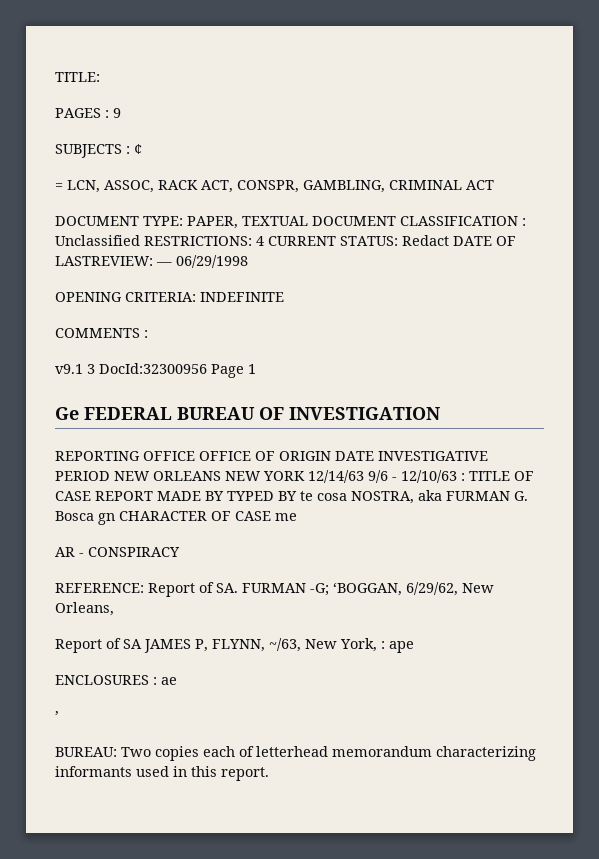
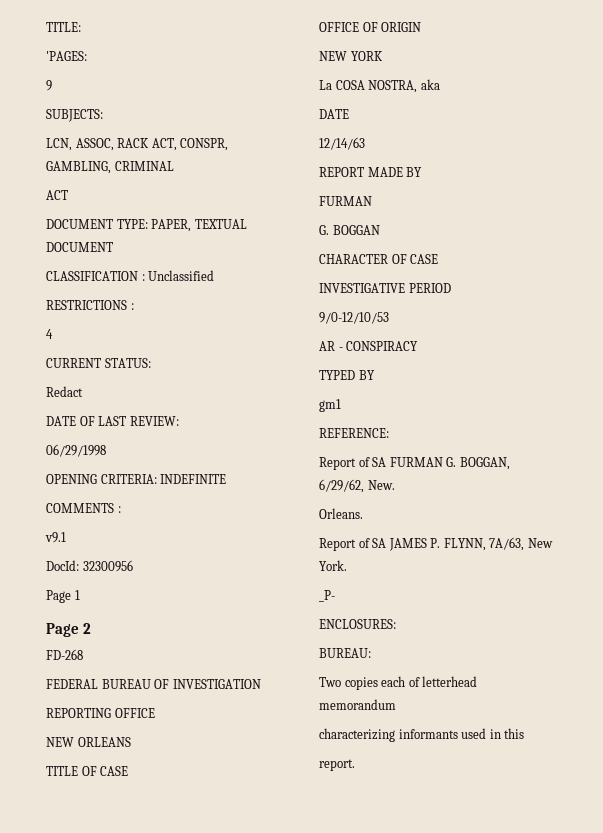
[55,108,109,118] PAGES : -> [46,51,87,61] 'PAGES: //
[55,144,142,158] [55,183,63,190] SUBJECTS : ¢ // = -> [46,109,103,122] SUBJECTS: //
(462, 185) none -> (174, 166) //
(396, 221) none -> (113, 247) //
[144,236,252,246] RESTRICTIONS: -> [46,300,134,310] // RESTRICTIONS : //
(264, 241) none -> (53, 334) //
(398, 241) none -> (151, 363) //
(449, 240) none -> (83, 391) //
[55,256,172,266] LASTREVIEW: — -> [98,416,179,426] LAST REVIEW: //
[87,363,207,374] 3 DocId:32300956 -> [46,560,133,572] // DocId: 32300956 //
[55,407,79,420] Ge -> [46,623,91,637] [46,649,83,660] Page 2 // FD-268 //
[199,451,488,461] [55,470,534,483] [55,490,528,504] [55,511,115,525] OFFICE OF ORIGIN DATE INVESTIGATIVE PERIOD NEW ORLEANS NEW YORK 12/14/63 9/6 - 12/10/63 : TITLE OF CASE REPORT MADE BY TYPED BY te cosa NOSTRA, aka FURMAN G. Bosca gn -> [46,737,131,747] [46,766,129,776] [319,22,422,32] [319,51,383,61] [319,79,440,93] [319,109,349,119] [319,137,365,150] [319,167,423,177] [319,196,372,206] [319,225,380,235] // NEW ORLEANS // TITLE OF CASE // OFFICE OF ORIGIN // NEW YORK // La COSA NOSTRA, aka // DATE // 12/14/63 // REPORT MADE BY // FURMAN // G. BOGGAN //
[275,513,297,521] me -> [319,283,451,293] [319,312,389,324] // INVESTIGATIVE PERIOD // 9/0-12/10/53
(180, 552) none -> [319,370,375,380] [319,399,341,412] // TYPED BY // gm1
[148,582,494,597] [55,602,114,616] [55,638,414,653] [55,675,177,685] [55,711,59,721] Report of SA. FURMAN -G; ‘BOGGAN, 6/29/62, New Orleans, // Report of SA JAMES P, FLYNN, ~/63, New York, : ape // ENCLOSURES : ae // ’ -> [319,457,510,470] [319,479,395,493] [319,508,363,519] [319,537,553,551] [319,560,347,571] [319,590,335,602] [319,619,396,629] // Report of SA FURMAN G. BOGGAN, 6/29/62, New. // Orleans. // Report of SA JAMES P. FLYNN, 7A/63, New York. // _P- // ENCLOSURES:
(117, 752) none -> (371, 653) //
(432, 751) none -> (396, 704) //
(217, 771) none -> (525, 733) //

